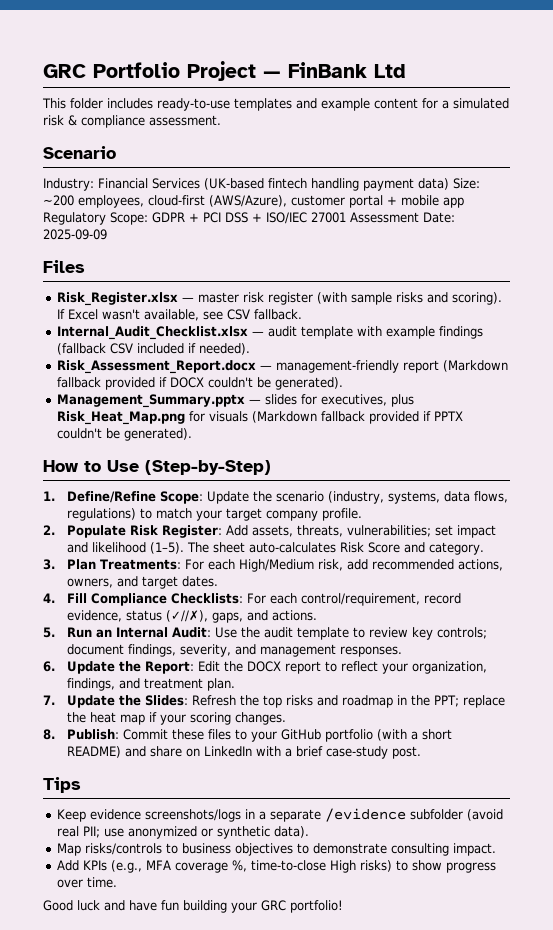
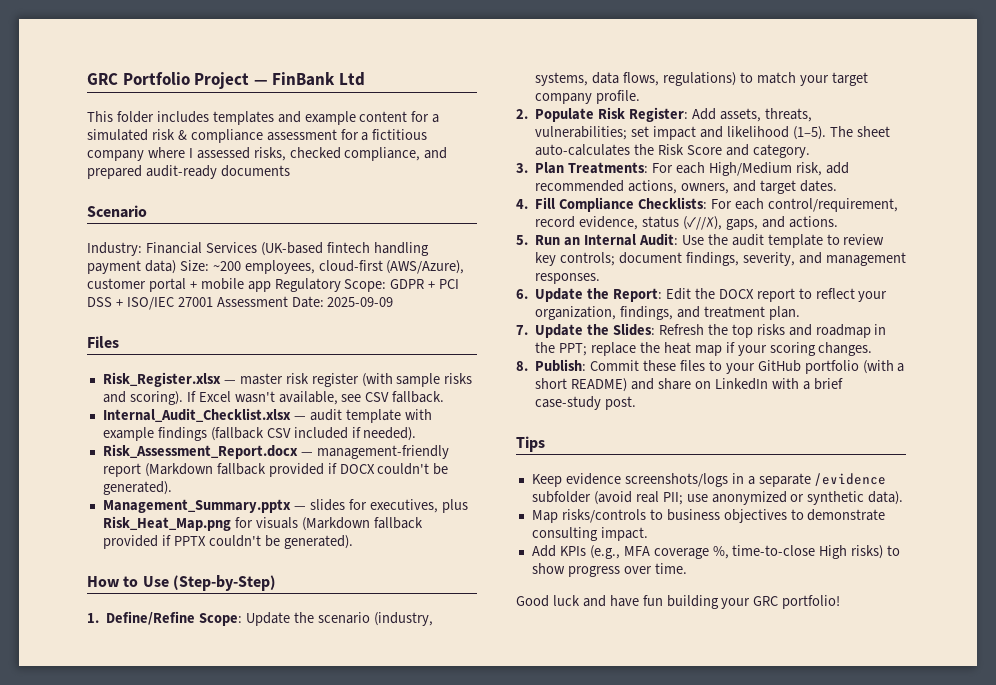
[157,98,230,111] ready-to-use -> (209, 117) none
[149,115,221,126] assessment. -> [266,129,428,141] [87,147,448,161] [87,165,290,179] assessment for a fictitious company where I assessed risks, checked compliance, and prepared audit-ready documents
(337, 547) none -> [634,144,655,155] the

